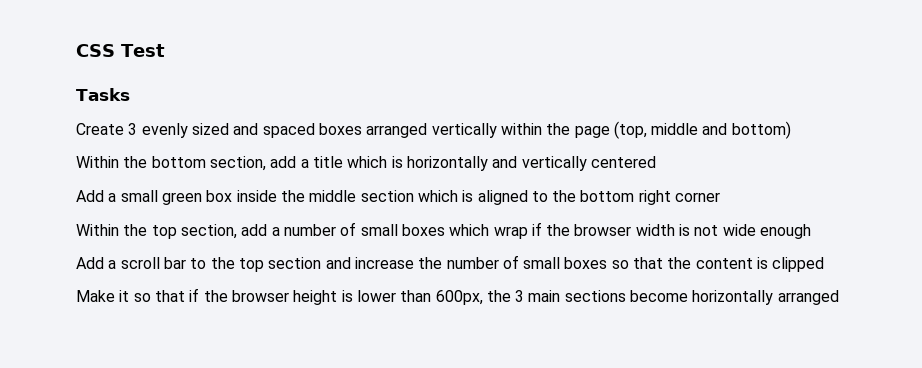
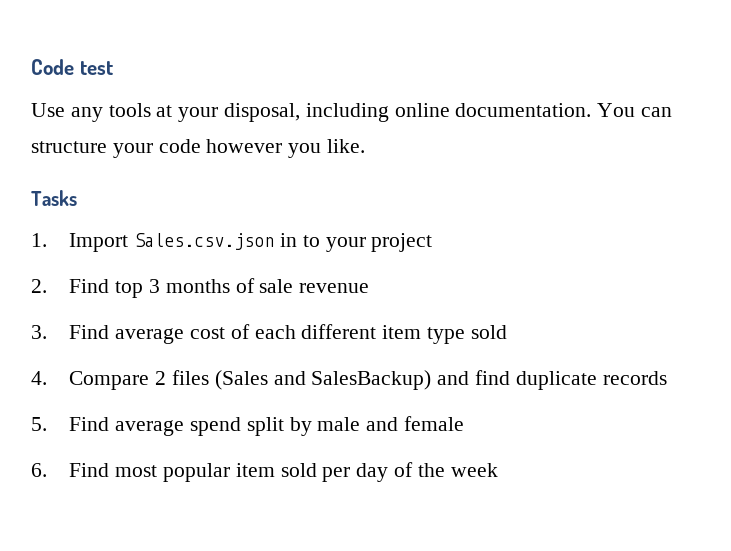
[76,44,165,57] [76,88,130,101] [76,121,791,139] [76,156,656,171] [76,190,721,205] [76,222,812,239] [76,255,825,272] [76,288,839,305] CSS Test // Tasks // Create 3 evenly sized and spaced boxes arranged vertically within the page (top, middle and bottom) // Within the bottom section, add a title which is horizontally and vertically centered // Add a small green box inside the middle section which is aligned to the bottom right corner // Within the top section, add a number of small boxes which wrap if the browser width is not wide enough // Add a scroll bar to the top section and increase the number of small boxes so that the content is clipped // Make it so that if the browser height is lower than 600px, the 3 main sections become horizontally arranged -> [31,59,113,75] [31,103,673,122] [31,139,366,158] [31,190,77,206] [31,233,433,252] [31,278,370,298] [31,324,507,344] [31,370,667,390] [31,416,464,436] [31,462,498,482] Code test // Use any tools at your disposal, including online documentation. You can structure your code however you like. // Tasks // 1. Import Sales.csv.json in to your project // 2. Find top 3 months of sale revenue // 3. Find average cost of each different item type sold // 4. Compare 2 files (Sales and SalesBackup) and find duplicate records // 5. Find average spend split by male and female // 6. Find most popular item sold per day of the week

